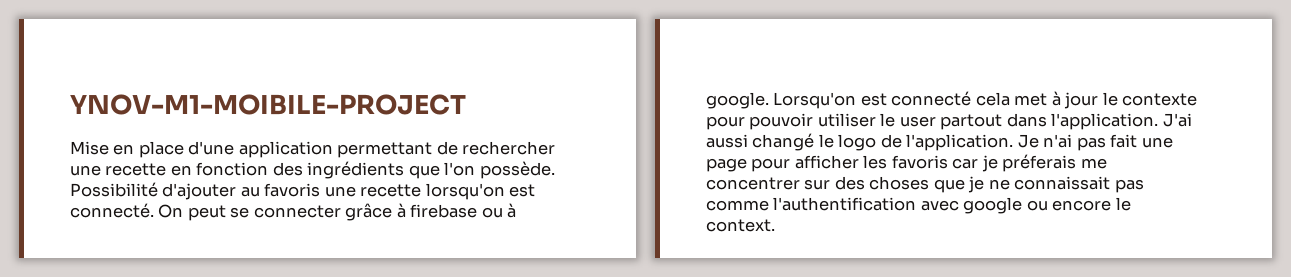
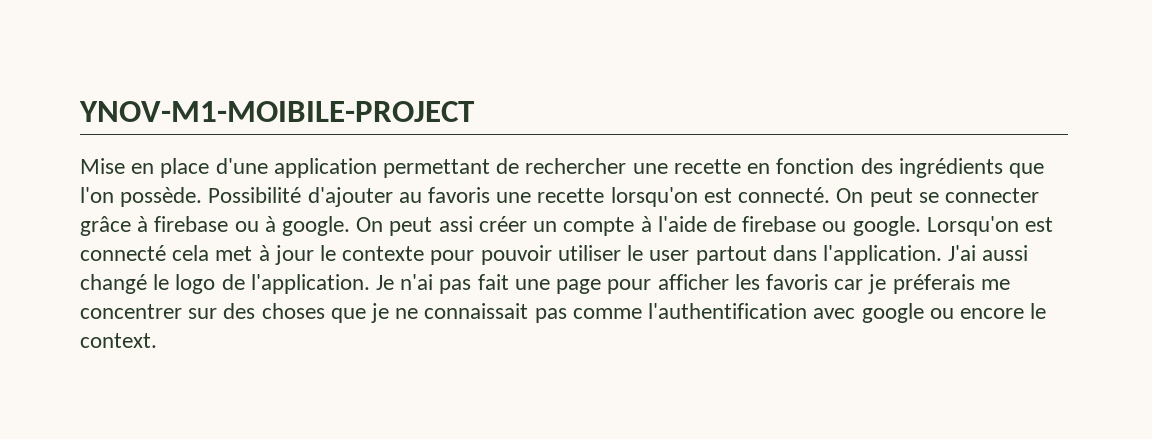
(769, 100) none -> [356,216,921,236] On peut assi créer un compte à l'aide de firebase ou google.

